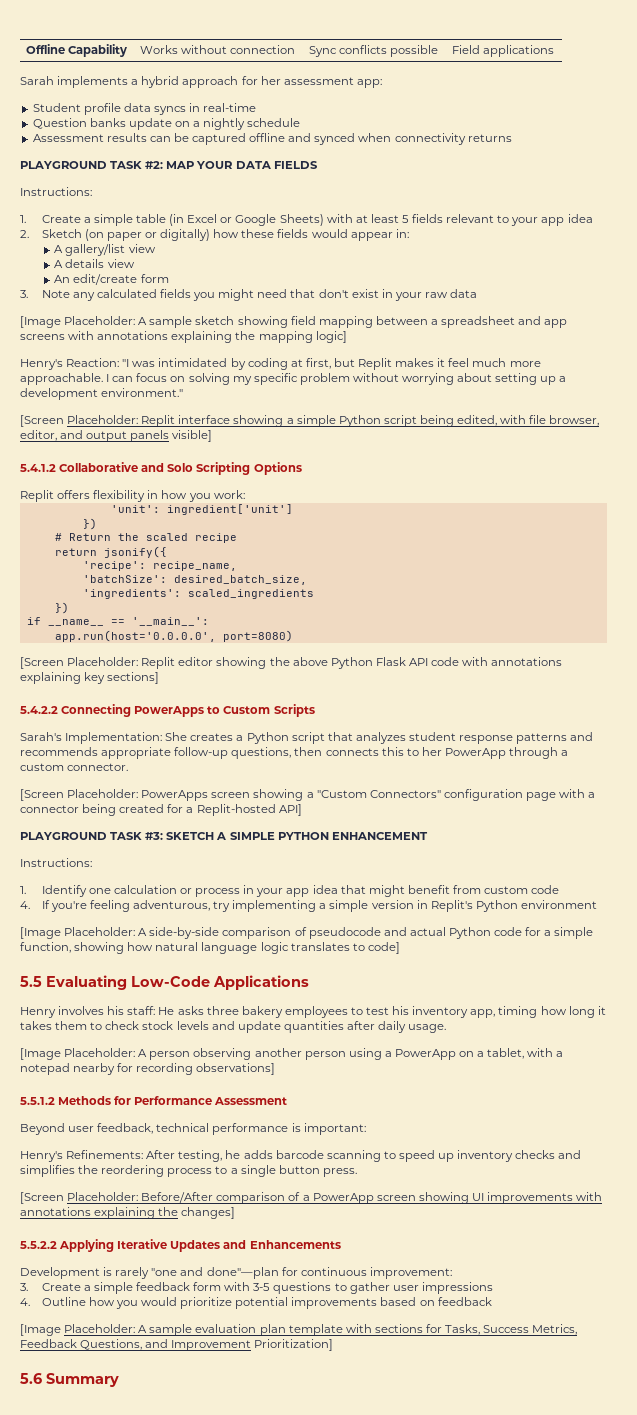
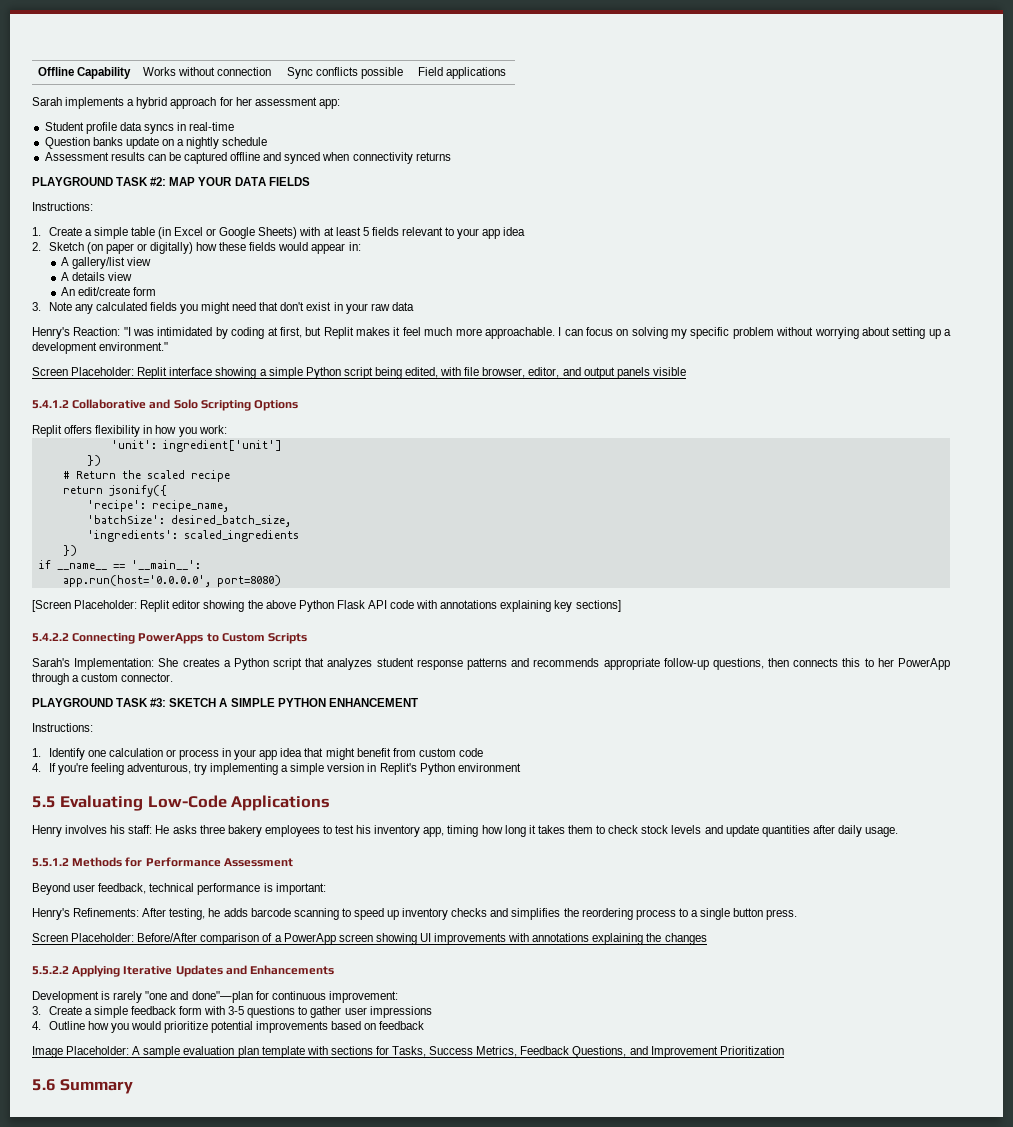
[20,316,568,328] [20,331,347,343] // [Image Placeholder: A sample sketch showing field mapping between a spreadsheet and app screens with annotations explaining the mapping logic] -> (414, 306) none
[20,415,64,427] [Screen -> [32,367,68,376] Screen
[172,430,213,442] visible] -> [652,367,686,376] visible
[20,789,596,801] [20,804,302,816] // [Screen Placeholder: PowerApps screen showing a "Custom Connectors" configuration page with a connector being created for a Replit-hosted API] -> (174, 677) none
[20,927,594,939] [20,942,400,954] // [Image Placeholder: A side-by-side comparison of pseudocode and actual Python code for a simple function, showing how natural language logic translates to code] -> (521, 767) none
[20,1048,564,1060] [20,1063,276,1075] // [Image Placeholder: A person observing another person using a PowerApp on a tablet, with a notepad nearby for recording observations] -> (899, 832) none
[20,1192,64,1204] [Screen -> [32,933,68,942] Screen
[181,1207,236,1219] changes] -> [664,933,707,945] changes
[20,1324,61,1336] [Image -> [32,1046,63,1058] Image
[254,1339,334,1351] Prioritization] -> [719,1046,784,1055] Prioritization

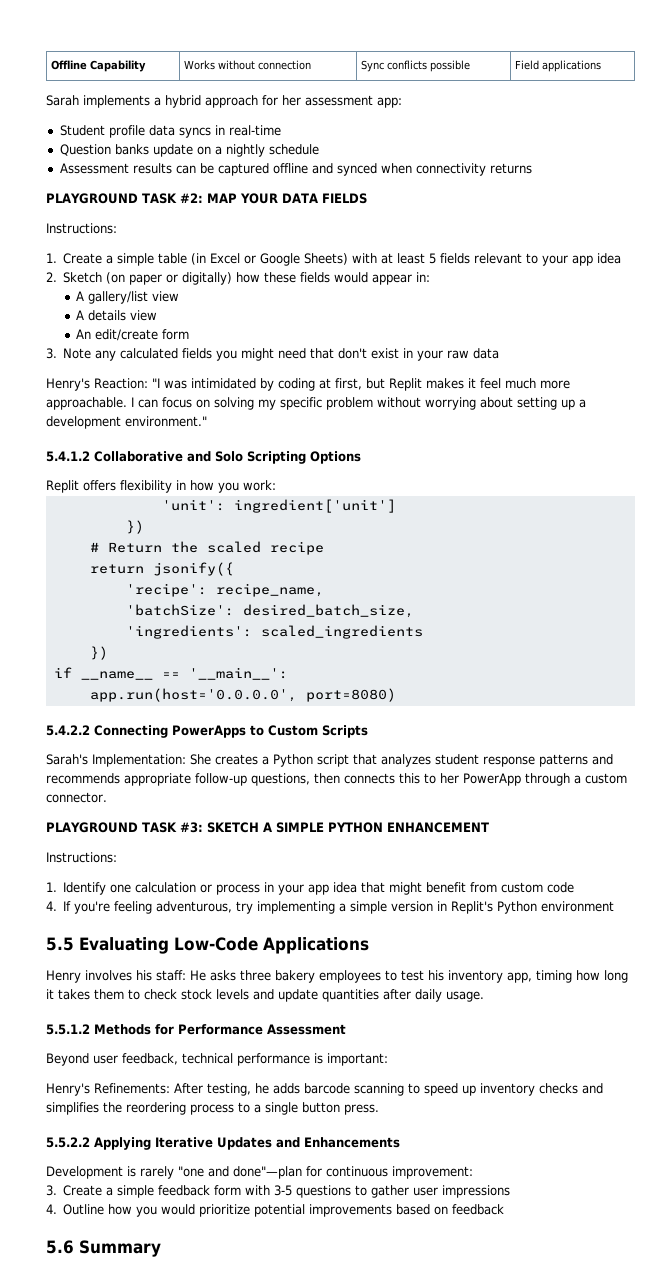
[32,367,686,379] // Screen Placeholder: Replit interface showing a simple Python script being edited, with file browser, editor, and output panels visible -> (207, 421) none
[32,600,621,612] // [Screen Placeholder: Replit editor showing the above Python Flask API code with annotations explaining key sections] -> (396, 695) none
[32,933,707,945] // Screen Placeholder: Before/After comparison of a PowerApp screen showing UI improvements with annotations explaining the changes -> (379, 1109) none
[32,1046,784,1058] // Image Placeholder: A sample evaluation plan template with sections for Tasks, Success Metrics, Feedback Questions, and Improvement Prioritization -> (505, 1209) none

